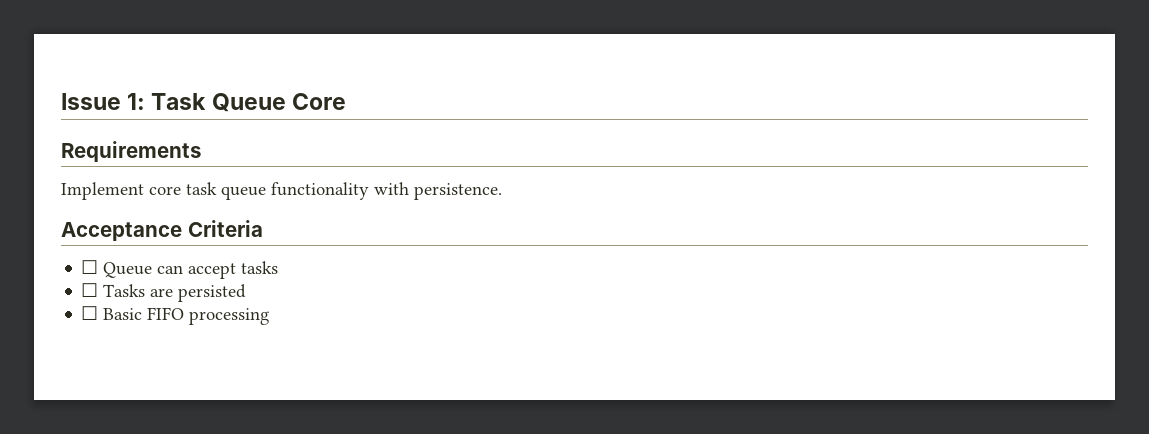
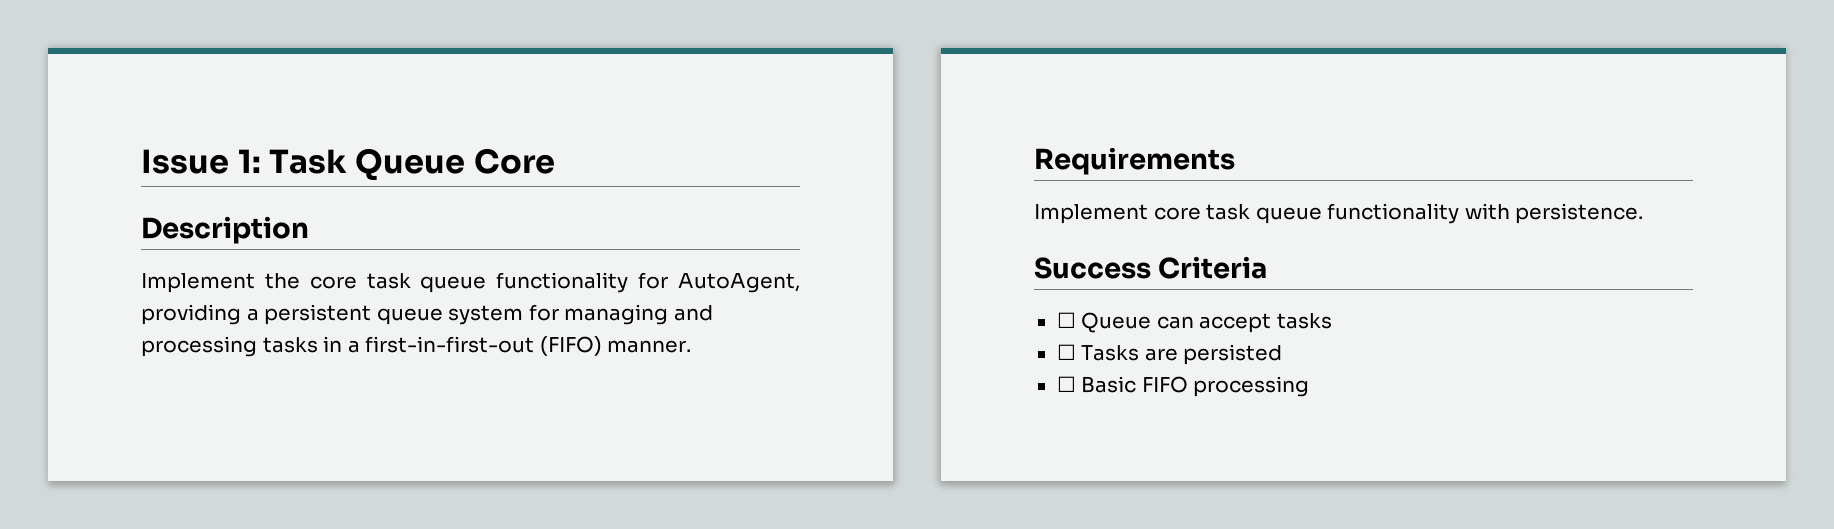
(346, 101) none -> [141,216,309,244] [141,272,800,293] [141,304,713,325] [141,336,692,357] // Description // Implement the core task queue functionality for AutoAgent, providing a persistent queue system for managing and processing tasks in a first-in-first-out (FIFO) manner.
[61,222,182,241] Acceptance -> [1034,257,1151,279] Success

